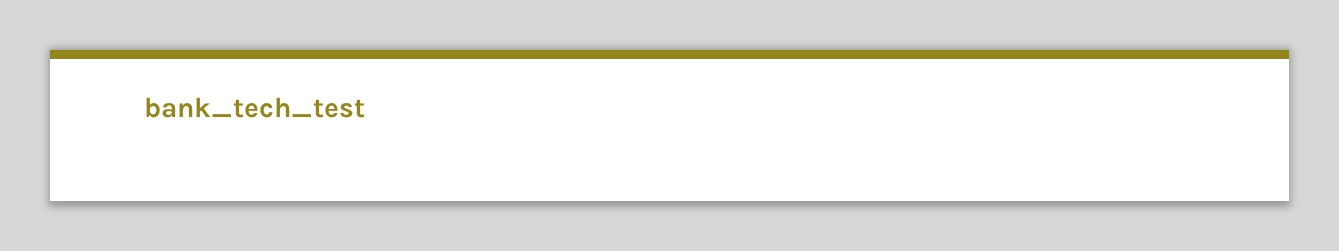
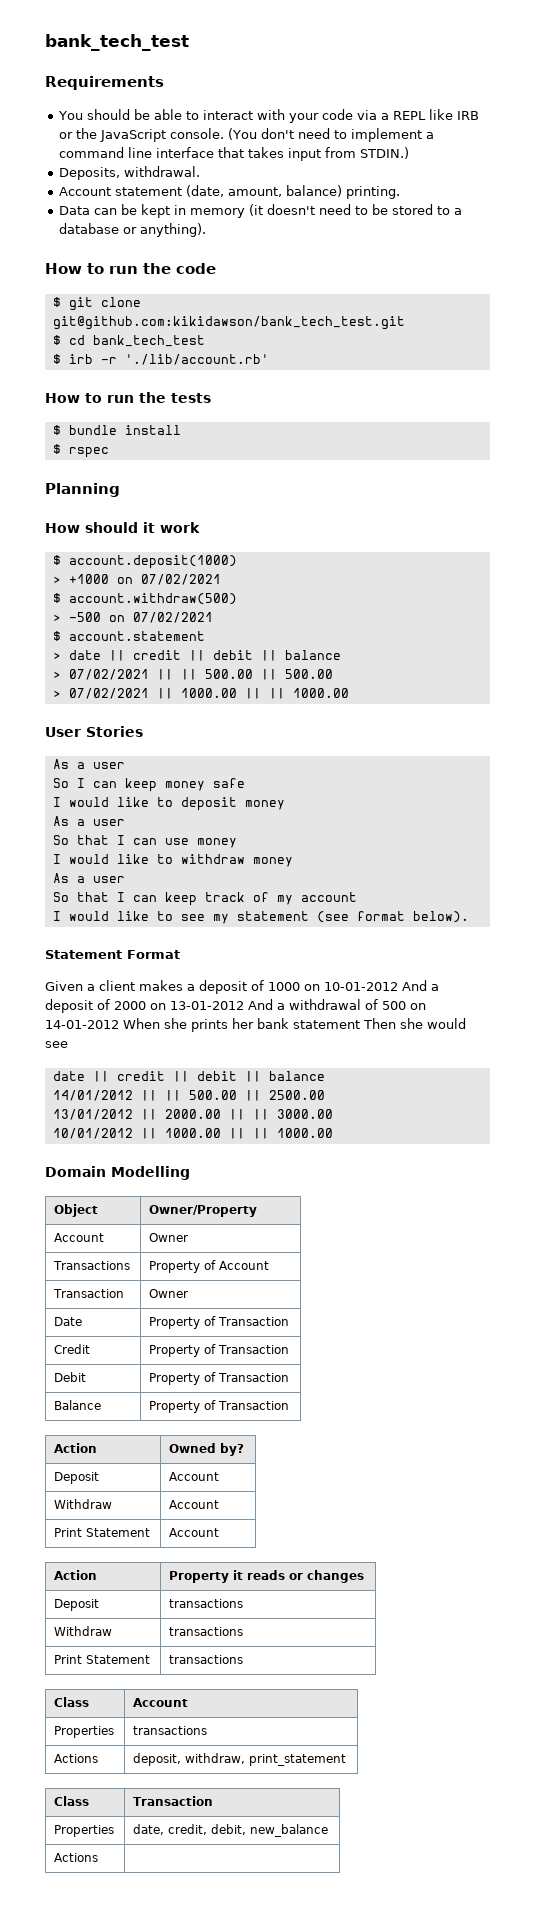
[144,97,365,118] bank_tech_test -> [45,34,189,51] [45,76,164,90] [58,109,480,123] [59,128,435,142] [59,147,410,161] [59,166,201,180] [59,185,401,199] [59,204,463,218] [59,223,207,237] [45,263,216,274] [52,297,141,311] [52,316,405,330] [52,335,205,347] [52,354,269,365] [45,392,211,403] [52,425,181,435] [52,444,109,458] [45,483,120,497] [45,522,200,533] [52,555,237,569] [52,574,221,585] [52,593,237,605] [52,612,213,623] [52,631,205,641] [52,650,341,661] [52,669,333,680] [52,688,349,699] [45,726,143,737] [52,759,125,769] [52,778,245,792] [52,797,285,811] [52,816,125,826] [52,835,237,848] [52,854,293,867] [52,873,125,883] [52,892,357,906] [52,911,469,924] [45,950,180,959] [45,980,439,994] [45,999,426,1013] [45,1018,466,1032] [45,1041,68,1048] [52,1071,325,1082] [52,1090,325,1101] [52,1109,333,1120] [52,1128,333,1139] [45,1166,190,1180] [54,1204,99,1217] [149,1205,258,1217] [54,1233,105,1242] [149,1233,189,1242] [53,1261,131,1270] [149,1260,270,1273] [53,1289,125,1298] [149,1289,189,1298] [54,1317,83,1326] [149,1316,290,1329] [54,1344,91,1354] [149,1344,290,1357] [54,1372,87,1382] [149,1372,290,1385] [54,1400,102,1410] [149,1400,290,1413] [54,1443,98,1453] [169,1443,245,1456] [54,1472,100,1484] [169,1472,220,1481] [54,1499,113,1509] [169,1500,220,1509] [54,1528,151,1537] [169,1528,220,1537] [54,1570,98,1580] [169,1570,365,1583] [54,1599,100,1611] [169,1599,244,1608] [54,1626,113,1636] [169,1627,244,1636] [54,1655,151,1664] [169,1655,244,1664] [54,1697,90,1707] [133,1698,189,1707] [54,1726,115,1738] [133,1726,208,1735] [54,1754,99,1763] [133,1753,347,1766] [54,1796,90,1806] [133,1796,214,1806] [54,1825,115,1837] [133,1824,329,1837] [54,1853,99,1862] bank_tech_test // Requirements // You should be able to interact with your code via a REPL like IRB or the JavaScript console. (You don't need to implement a command line interface that takes input from STDIN.) // Deposits, withdrawal. // Account statement (date, amount, balance) printing. // Data can be kept in memory (it doesn't need to be stored to a database or anything). // How to run the code // $ git clone git@github.com:kikidawson/bank_tech_test.git // $ cd bank_tech_test // $ irb -r './lib/account.rb' // How to run the tests // $ bundle install // $ rspec // Planning // How should it work // $ account.deposit(1000) // > +1000 on 07/02/2021 // $ account.withdraw(500) // > -500 on 07/02/2021 // $ account.statement // > date || credit || debit || balance // > 07/02/2021 || || 500.00 || 500.00 // > 07/02/2021 || 1000.00 || || 1000.00 // User Stories // As a user // So I can keep money safe // I would like to deposit money // As a user // So that I can use money // I would like to withdraw money // As a user // So that I can keep track of my account // I would like to see my statement (see format below). // Statement Format // Given a client makes a deposit of 1000 on 10-01-2012 And a deposit of 2000 on 13-01-2012 And a withdrawal of 500 on 14-01-2012 When she prints her bank statement Then she would see // date || credit || debit || balance // 14/01/2012 || || 500.00 || 2500.00 // 13/01/2012 || 2000.00 || || 3000.00 // 10/01/2012 || 1000.00 || || 1000.00 // Domain Modelling // Object | Owner/Property // Account | Owner // Transactions | Property of Account // Transaction | Owner // Date | Property of Transaction // Credit | Property of Transaction // Debit | Property of Transaction // Balance | Property of Transaction // Action | Owned by? // Deposit | Account // Withdraw | Account // Print Statement | Account // Action | Property it reads or changes // Deposit | transactions // Withdraw | transactions // Print Statement | transactions // Class | Account // Properties | transactions // Actions | deposit, withdraw, print_statement // Class | Transaction // Properties | date, credit, debit, new_balance // Actions |

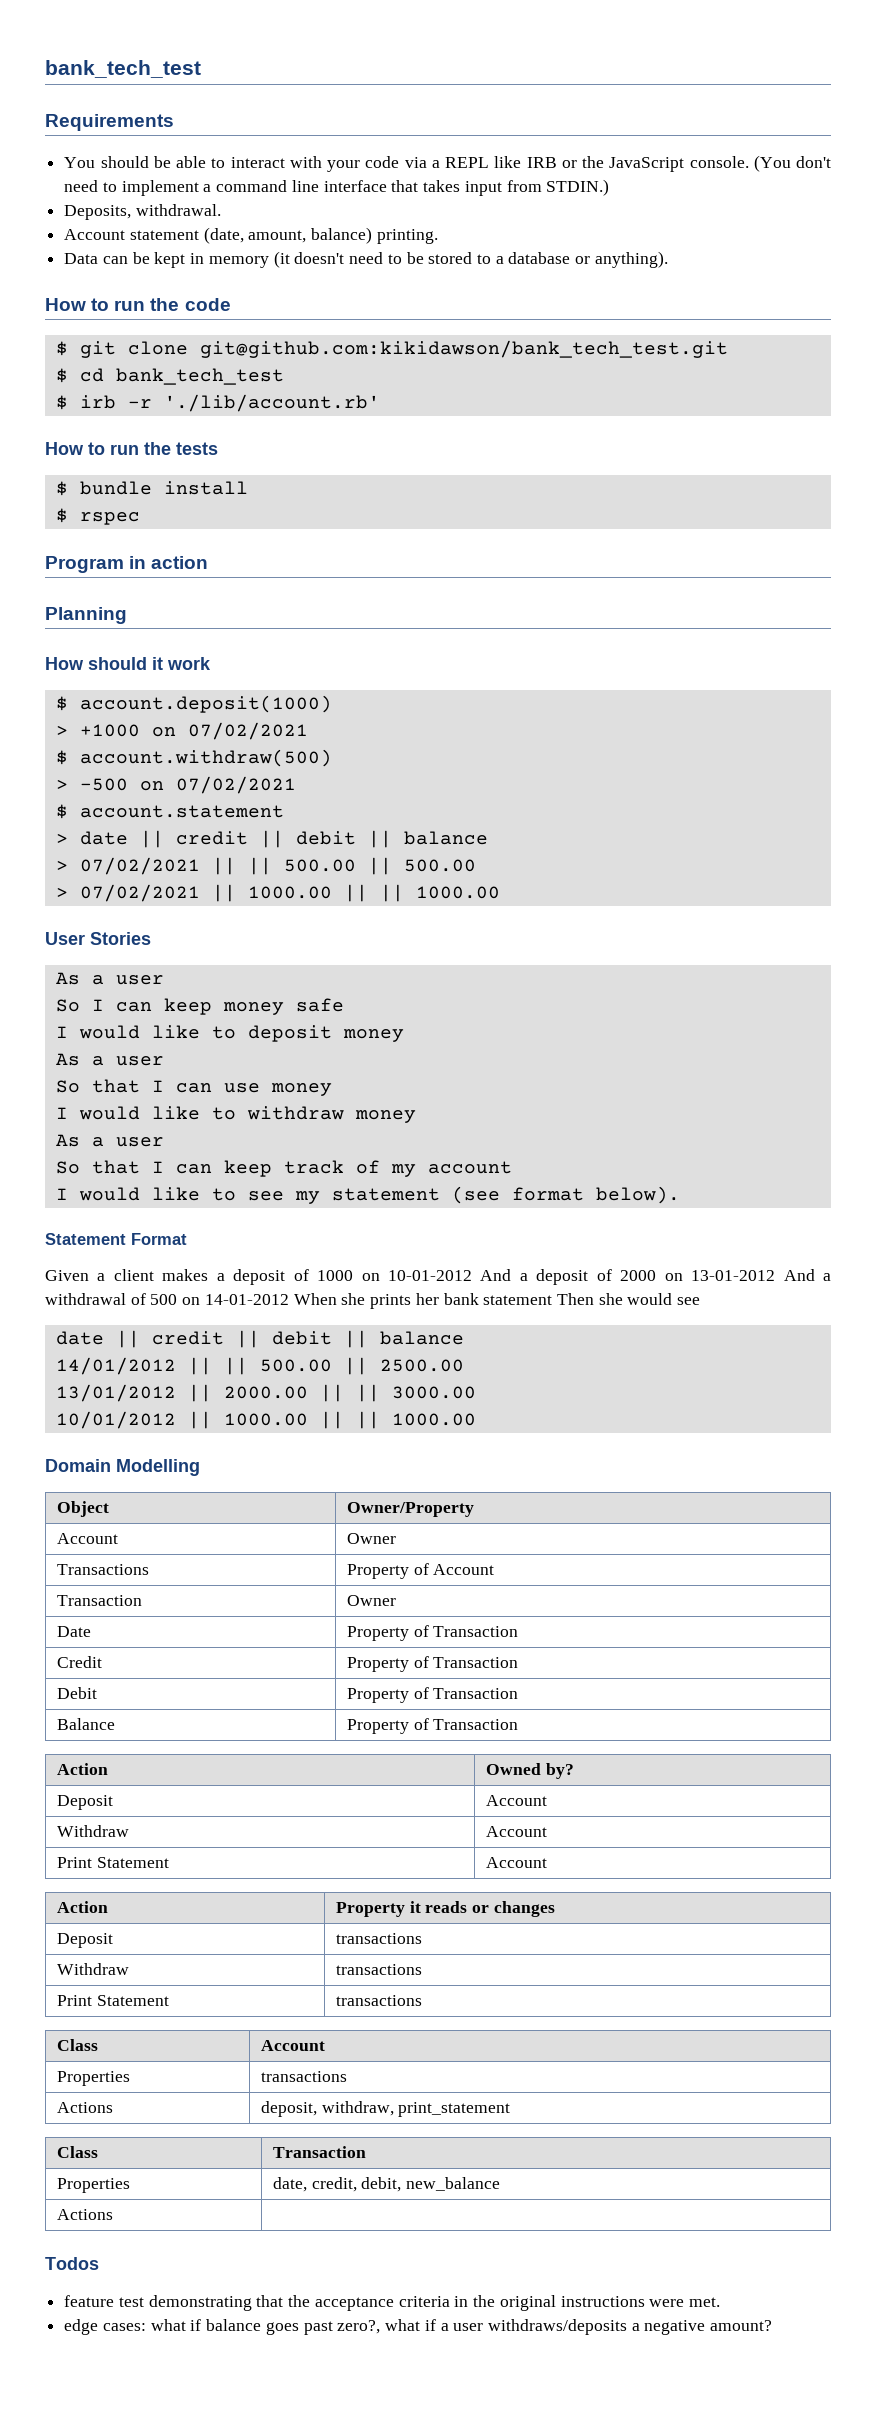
(109, 452) none -> [45,556,209,573] // Program in action
(99, 1857) none -> [45,2257,99,2270] [64,2295,720,2311] [64,2319,773,2335] // Todos // feature test demonstrating that the acceptance criteria in the original instructions were met. // edge cases: what if balance goes past zero?, what if a user withdraws/deposits a negative amount?

